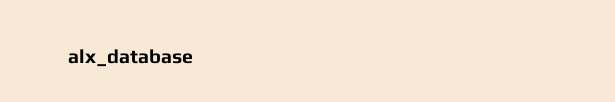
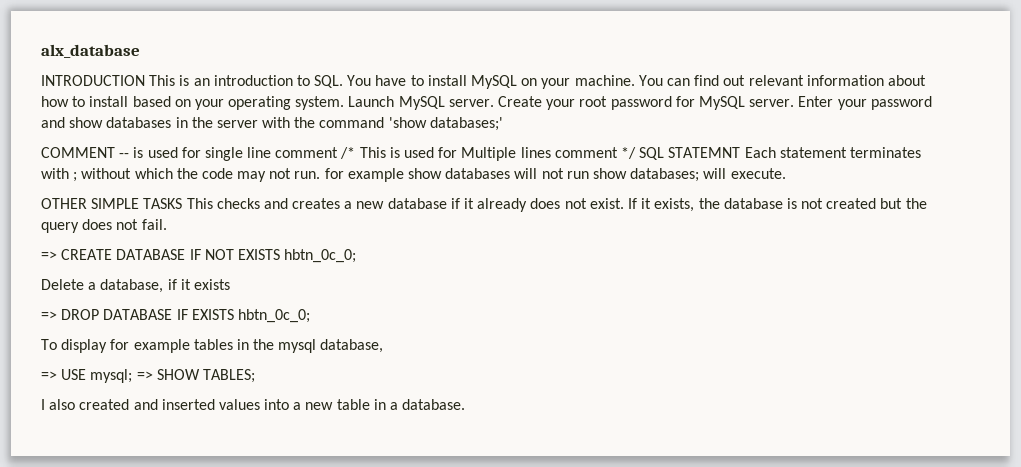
(193, 58) none -> [41,75,926,89] [41,96,932,110] [41,117,503,131] [41,147,921,161] [41,168,786,182] [41,198,927,212] [41,219,167,233] [41,249,357,263] [41,279,230,293] [41,309,310,323] [41,339,384,353] [41,369,255,383] [41,399,466,410] // INTRODUCTION This is an introduction to SQL. You have to install MySQL on your machine. You can find out relevant information about how to install based on your operating system. Launch MySQL server. Create your root password for MySQL server. Enter your password and show databases in the server with the command 'show databases;' // COMMENT -- is used for single line comment /* This is used for Multiple lines comment */ SQL STATEMNT Each statement terminates with ; without which the code may not run. for example show databases will not run show databases; will execute. // OTHER SIMPLE TASKS This checks and creates a new database if it already does not exist. If it exists, the database is not created but the query does not fail. // => CREATE DATABASE IF NOT EXISTS hbtn_0c_0; // Delete a database, if it exists // => DROP DATABASE IF EXISTS hbtn_0c_0; // To display for example tables in the mysql database, // => USE mysql; => SHOW TABLES; // I also created and inserted values into a new table in a database.

